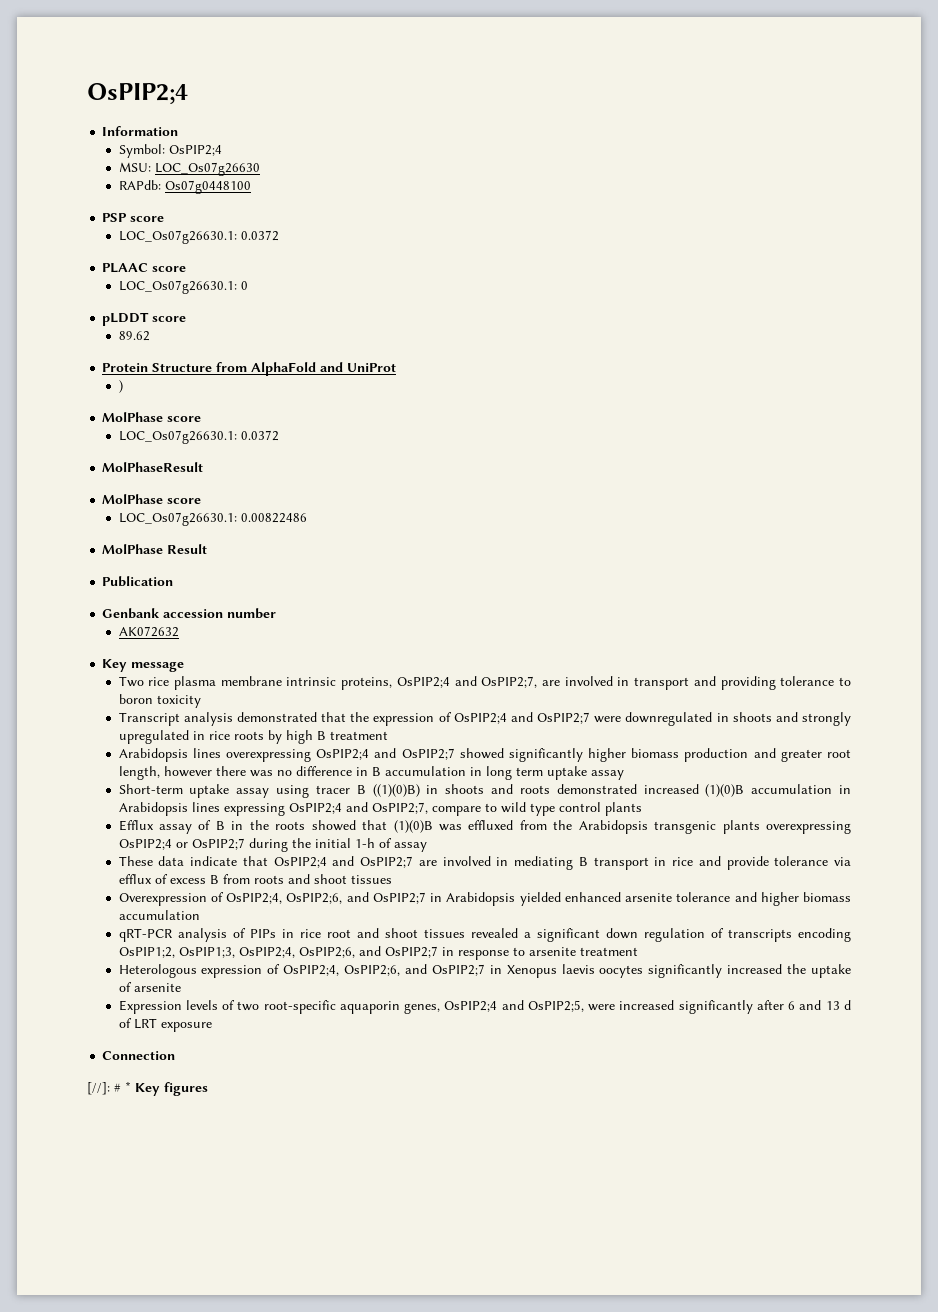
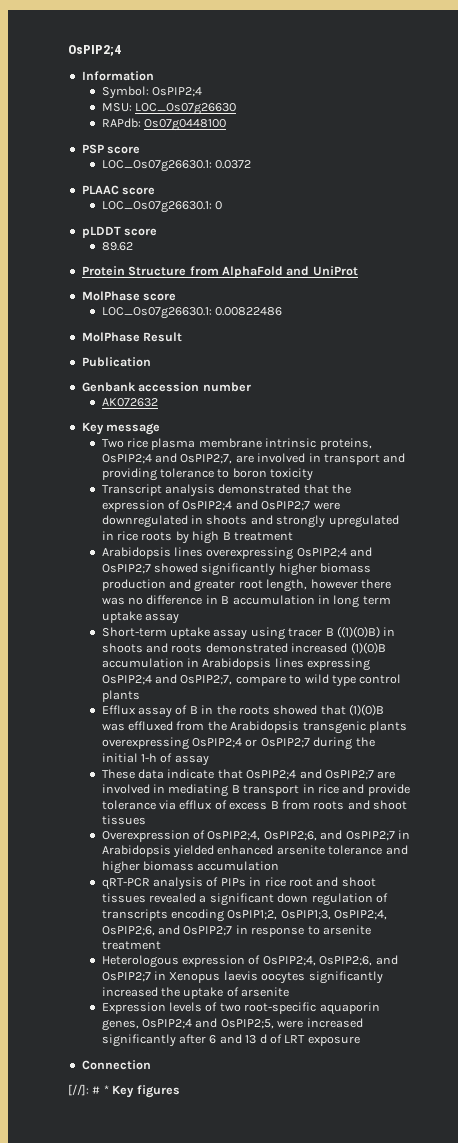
[118,380,123,393] [102,412,202,422] [118,430,279,444] [102,462,204,472] // ) // MolPhase score // LOC_Os07g26630.1: 0.0372 // MolPhaseResult -> (358, 271) none

